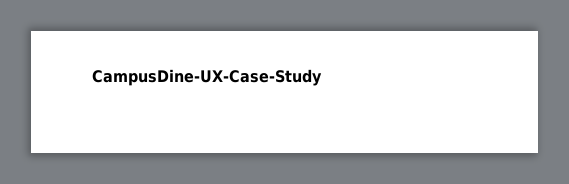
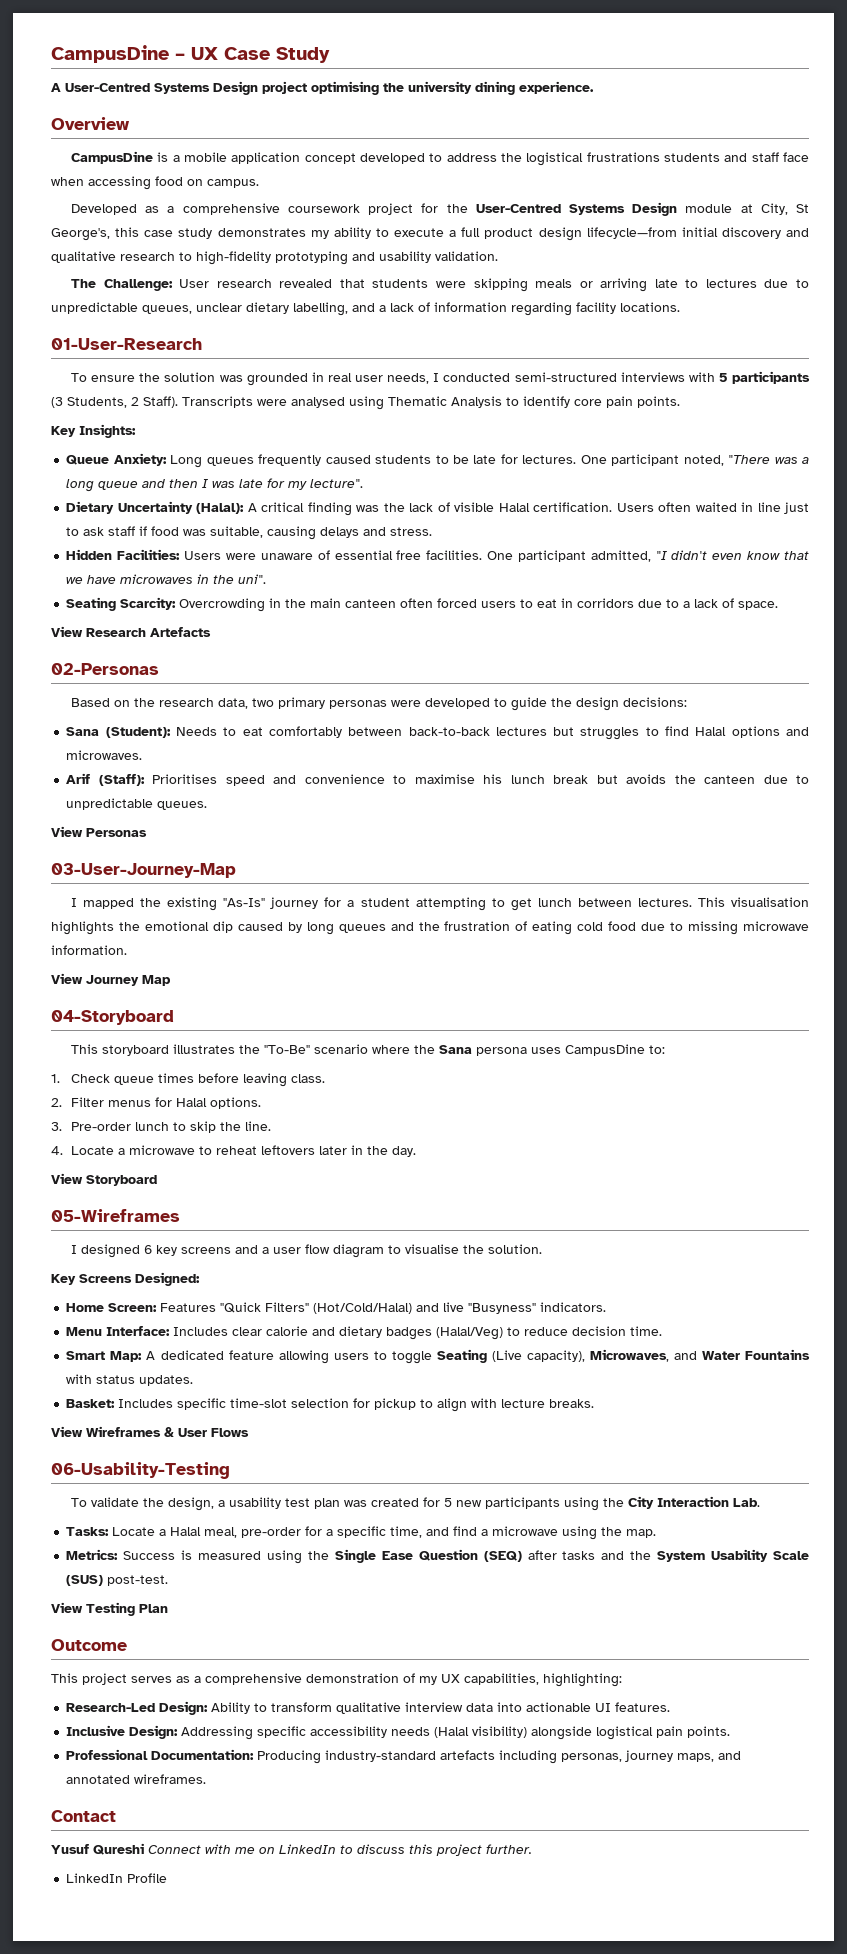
[92,69,322,86] CampusDine-UX-Case-Study -> [51,45,330,63] [51,81,594,95] [51,117,130,130] [71,151,809,166] [51,176,259,190] [71,202,810,216] [51,227,809,241] [51,251,498,265] [71,278,809,292] [51,302,680,316] [51,338,202,350] [71,371,810,386] [51,396,680,410] [51,424,136,438] [66,453,810,468] [66,478,364,492] [66,501,809,516] [66,526,433,540] [66,549,810,562] [66,574,267,584] [66,597,779,612] [51,626,211,637] [51,663,159,675] [71,697,688,711] [66,726,809,740] [66,750,143,760] [66,773,810,786] [66,798,208,810] [51,826,147,837] [51,863,236,878] [71,897,809,911] [51,921,810,935] [51,945,127,955] [51,973,171,986] [51,1010,174,1025] [71,1044,666,1056] [51,1073,326,1087] [51,1097,262,1109] [51,1121,272,1133] [51,1145,417,1157] [51,1173,157,1186] [51,1209,180,1222] [71,1244,543,1258] [51,1272,200,1286] [66,1302,607,1314] [66,1326,663,1340] [66,1349,810,1364] [66,1374,194,1386] [66,1398,595,1412] [51,1426,249,1437] [51,1462,230,1479] [71,1496,761,1511] [66,1526,657,1540] [66,1549,810,1564] [66,1575,169,1586] [51,1602,168,1616] [51,1639,127,1651] [51,1673,622,1687] [66,1701,671,1715] [66,1725,731,1740] [66,1749,742,1764] [66,1774,207,1784] [51,1810,116,1822] [51,1843,532,1856] [66,1873,168,1883] CampusDine – UX Case Study // A User-Centred Systems Design project optimising the university dining experience. // Overview // CampusDine is a mobile application concept developed to address the logistical frustrations students and staff face when accessing food on campus. // Developed as a comprehensive coursework project for the User-Centred Systems Design module at City, St George's, this case study demonstrates my ability to execute a full product design lifecycle—from initial discovery and qualitative research to high-fidelity prototyping and usability validation. // The Challenge: User research revealed that students were skipping meals or arriving late to lectures due to unpredictable queues, unclear dietary labelling, and a lack of information regarding facility locations. // 01-User-Research // To ensure the solution was grounded in real user needs, I conducted semi-structured interviews with 5 participants (3 Students, 2 Staff). Transcripts were analysed using Thematic Analysis to identify core pain points. // Key Insights: // Queue Anxiety: Long queues frequently caused students to be late for lectures. One participant noted, "There was a long queue and then I was late for my lecture". // Dietary Uncertainty (Halal): A critical finding was the lack of visible Halal certification. Users often waited in line just to ask staff if food was suitable, causing delays and stress. // Hidden Facilities: Users were unaware of essential free facilities. One participant admitted, "I didn't even know that we have microwaves in the uni". // Seating Scarcity: Overcrowding in the main canteen often forced users to eat in corridors due to a lack of space. // View Research Artefacts // 02-Personas // Based on the research data, two primary personas were developed to guide the design decisions: // Sana (Student): Needs to eat comfortably between back-to-back lectures but struggles to find Halal options and microwaves. // Arif (Staff): Prioritises speed and convenience to maximise his lunch break but avoids the canteen due to unpredictable queues. // View Personas // 03-User-Journey-Map // I mapped the existing "As-Is" journey for a student attempting to get lunch between lectures. This visualisation highlights the emotional dip caused by long queues and the frustration of eating cold food due to missing microwave information. // View Journey Map // 04-Storyboard // This storyboard illustrates the "To-Be" scenario where the Sana persona uses CampusDine to: // 1. Check queue times before leaving class. // 2. Filter menus for Halal options. // 3. Pre-order lunch to skip the line. // 4. Locate a microwave to reheat leftovers later in the day. // View Storyboard // 05-Wireframes // I designed 6 key screens and a user flow diagram to visualise the solution. // Key Screens Designed: // Home Screen: Features "Quick Filters" (Hot/Cold/Halal) and live "Busyness" indicators. // Menu Interface: Includes clear calorie and dietary badges (Halal/Veg) to reduce decision time. // Smart Map: A dedicated feature allowing users to toggle Seating (Live capacity), Microwaves, and Water Fountains with status updates. // Basket: Includes specific time-slot selection for pickup to align with lecture breaks. // View Wireframes & User Flows // 06-Usability-Testing // To validate the design, a usability test plan was created for 5 new participants using the City Interaction Lab. // Tasks: Locate a Halal meal, pre-order for a specific time, and find a microwave using the map. // Metrics: Success is measured using the Single Ease Question (SEQ) after tasks and the System Usability Scale (SUS) post-test. // View Testing Plan // Outcome // This project serves as a comprehensive demonstration of my UX capabilities, highlighting: // Research-Led Design: Ability to transform qualitative interview data into actionable UI features. // Inclusive Design: Addressing specific accessibility needs (Halal visibility) alongside logistical pain points. // Professional Documentation: Producing industry-standard artefacts including personas, journey maps, and annotated wireframes. // Contact // Yusuf Qureshi Connect with me on LinkedIn to discuss this project further. // LinkedIn Profile

